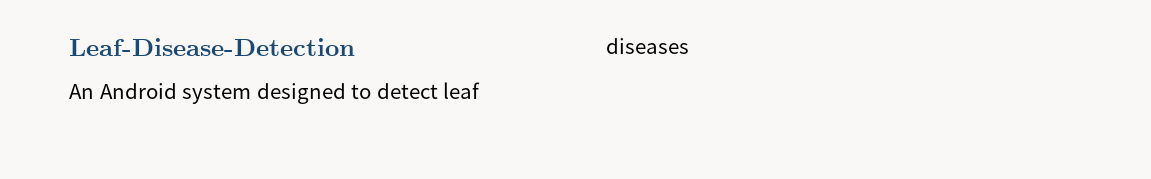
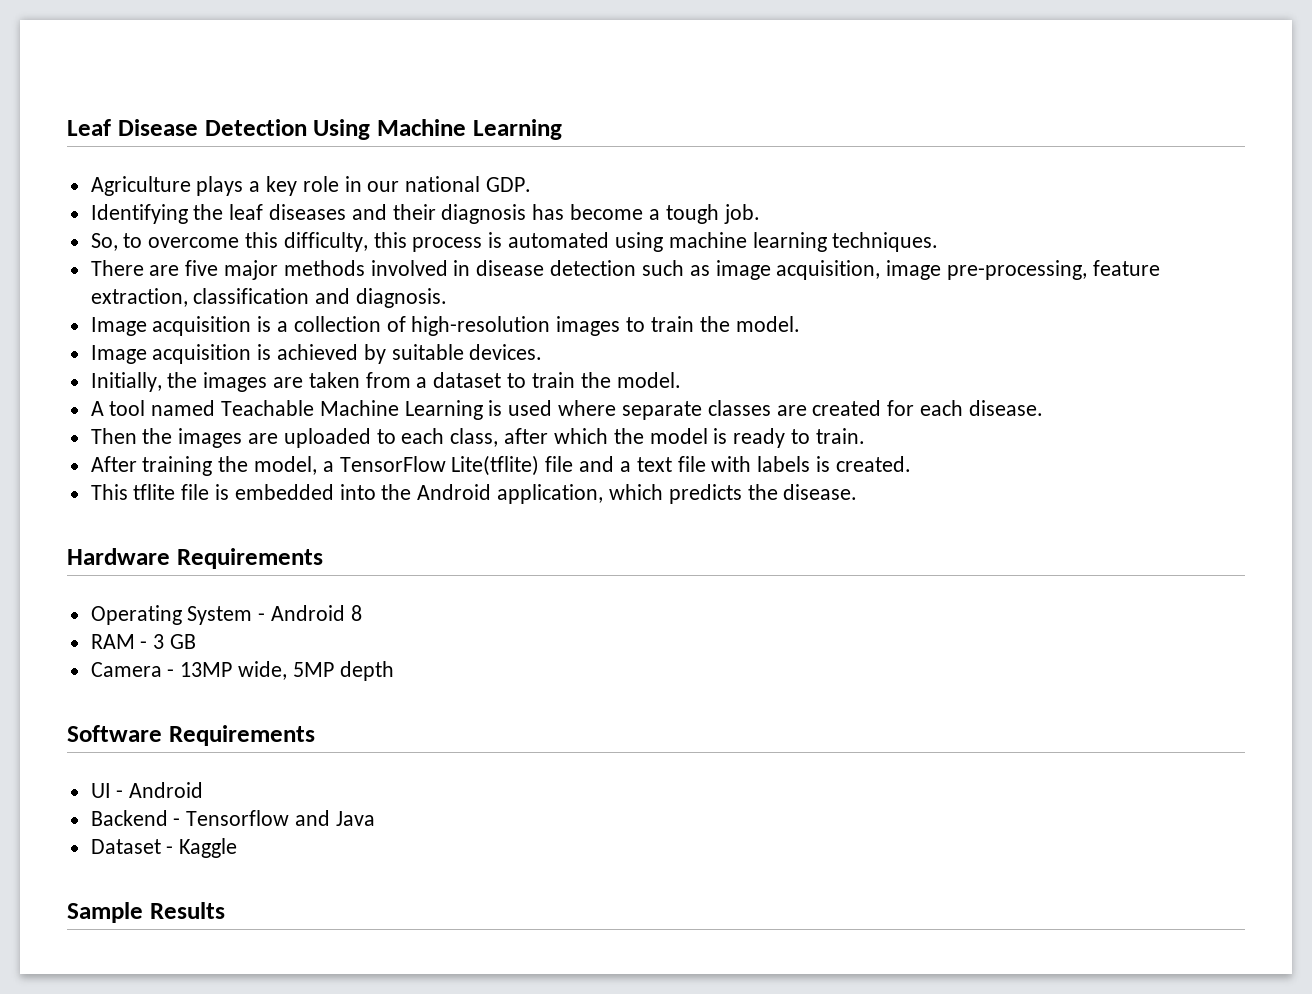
[69,38,355,56] [69,82,481,104] [606,38,689,54] Leaf-Disease-Detection // An Android system designed to detect leaf diseases -> [67,119,562,140] [90,176,532,196] [90,204,760,224] [90,232,939,252] [90,260,1160,280] [90,288,448,308] [90,316,800,336] [90,344,543,364] [90,372,681,392] [90,400,1043,420] [90,428,865,448] [90,455,911,476] [90,484,858,504] [67,548,323,569] [90,605,362,625] [90,634,197,649] [90,661,394,681] [67,725,315,746] [90,782,204,798] [90,810,375,826] [90,838,238,858] [67,902,225,923] Leaf Disease Detection Using Machine Learning // Agriculture plays a key role in our national GDP. // Identifying the leaf diseases and their diagnosis has become a tough job. // So, to overcome this difficulty, this process is automated using machine learning techniques. // There are five major methods involved in disease detection such as image acquisition, image pre-processing, feature extraction, classification and diagnosis. // Image acquisition is a collection of high-resolution images to train the model. // Image acquisition is achieved by suitable devices. // Initially, the images are taken from a dataset to train the model. // A tool named Teachable Machine Learning is used where separate classes are created for each disease. // Then the images are uploaded to each class, after which the model is ready to train. // After training the model, a TensorFlow Lite(tflite) file and a text file with labels is created. // This tflite file is embedded into the Android application, which predicts the disease. // Hardware Requirements // Operating System - Android 8 // RAM - 3 GB // Camera - 13MP wide, 5MP depth // Software Requirements // UI - Android // Backend - Tensorflow and Java // Dataset - Kaggle // Sample Results

